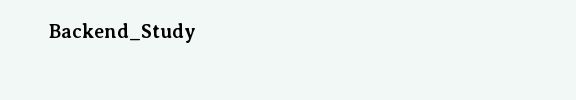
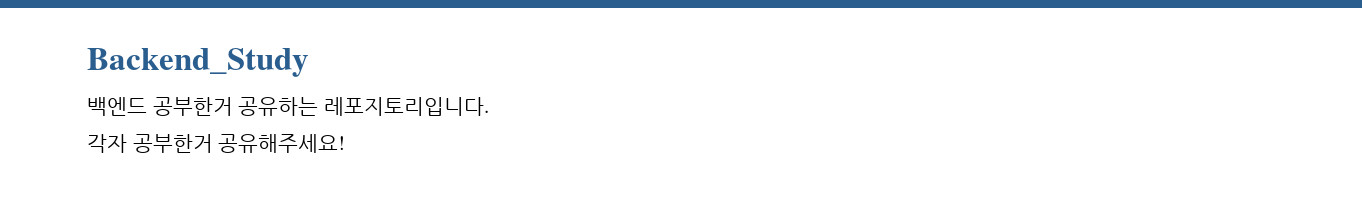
(196, 33) none -> [87,97,490,116] [87,134,346,153] // 백엔드 공부한거 공유하는 레포지토리입니다. // 각자 공부한거 공유해주세요!

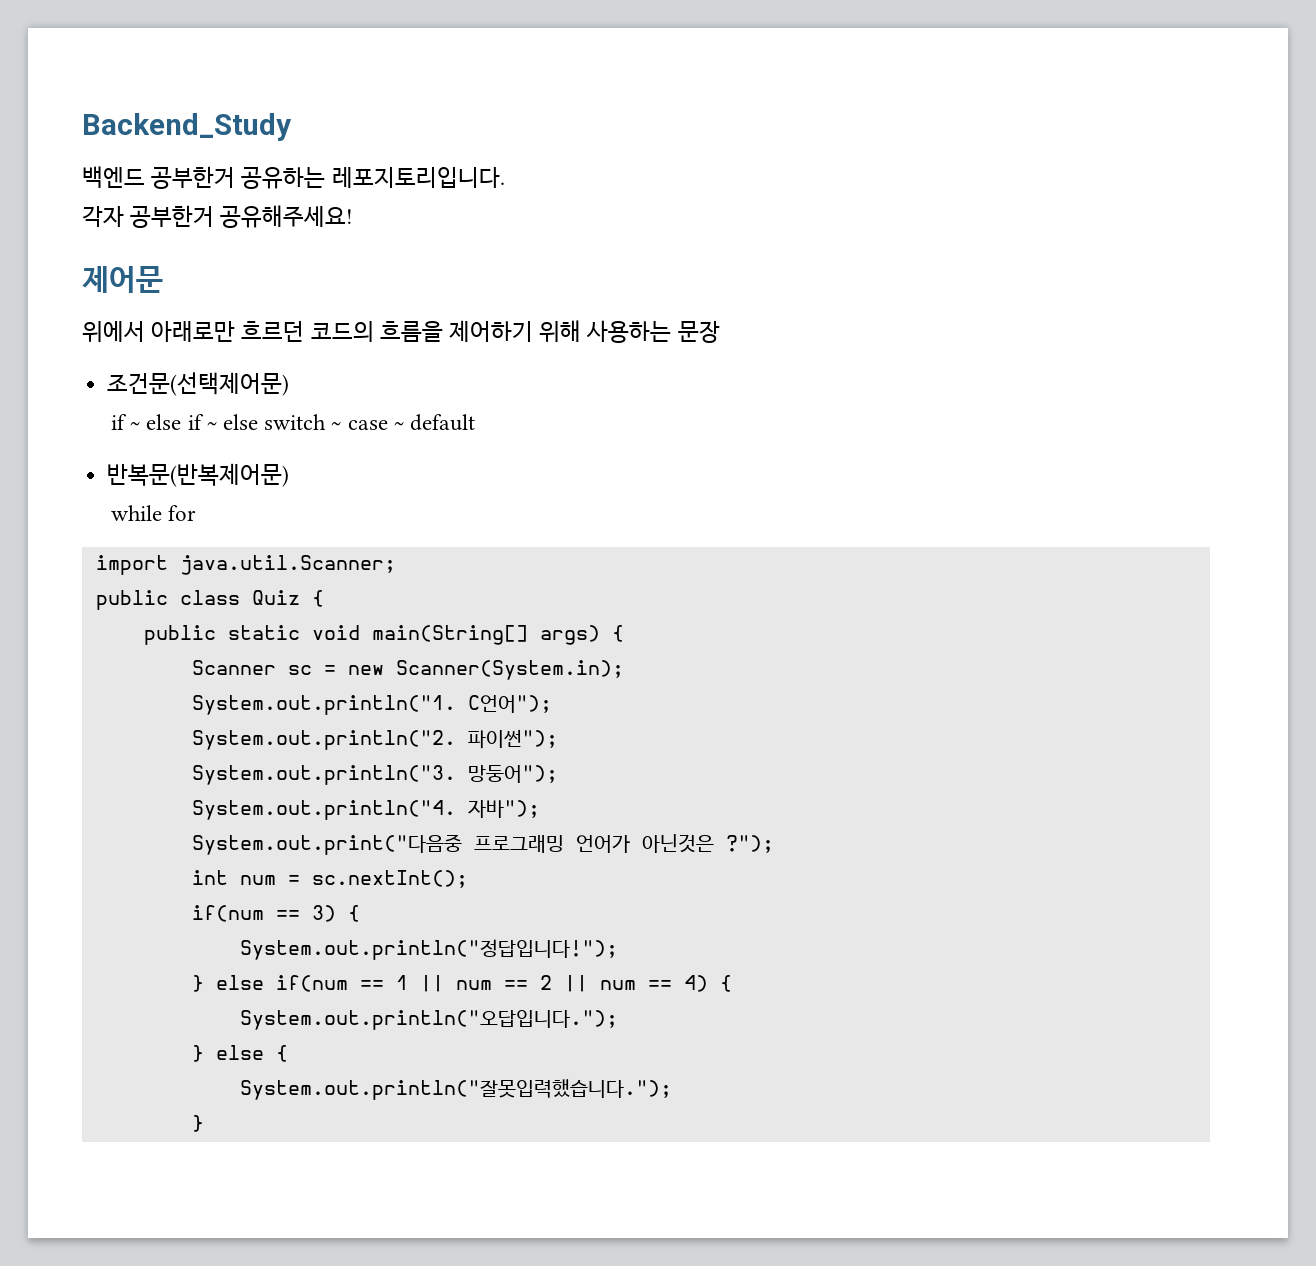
(346, 143) none -> [82,266,163,293] [82,320,720,343] [107,372,290,396] [110,414,475,431] [107,463,290,487] [110,505,197,521] [95,555,396,575] [95,590,324,610] [143,625,624,645] [191,660,624,680] [191,695,552,715] [191,729,558,750] [191,765,558,785] [191,800,540,820] [191,834,774,855] [191,870,468,888] [191,905,360,922] [239,939,618,960] [191,975,732,992] [239,1010,618,1030] [191,1045,288,1062] [239,1079,672,1100] [191,1115,204,1132] // 제어문 // 위에서 아래로만 흐르던 코드의 흐름을 제어하기 위해 사용하는 문장 // 조건문(선택제어문) // if ~ else if ~ else switch ~ case ~ default // 반복문(반복제어문) // while for // import java.util.Scanner; // public class Quiz { // public static void main(String[] args) { // Scanner sc = new Scanner(System.in); // System.out.println("1. C언어"); // System.out.println("2. 파이썬"); // System.out.println("3. 망둥어"); // System.out.println("4. 자바"); // System.out.print("다음중 프로그래밍 언어가 아닌것은 ?"); // int num = sc.nextInt(); // if(num == 3) { // System.out.println("정답입니다!"); // } else if(num == 1 || num == 2 || num == 4) { // System.out.println("오답입니다."); // } else { // System.out.println("잘못입력했습니다."); // }

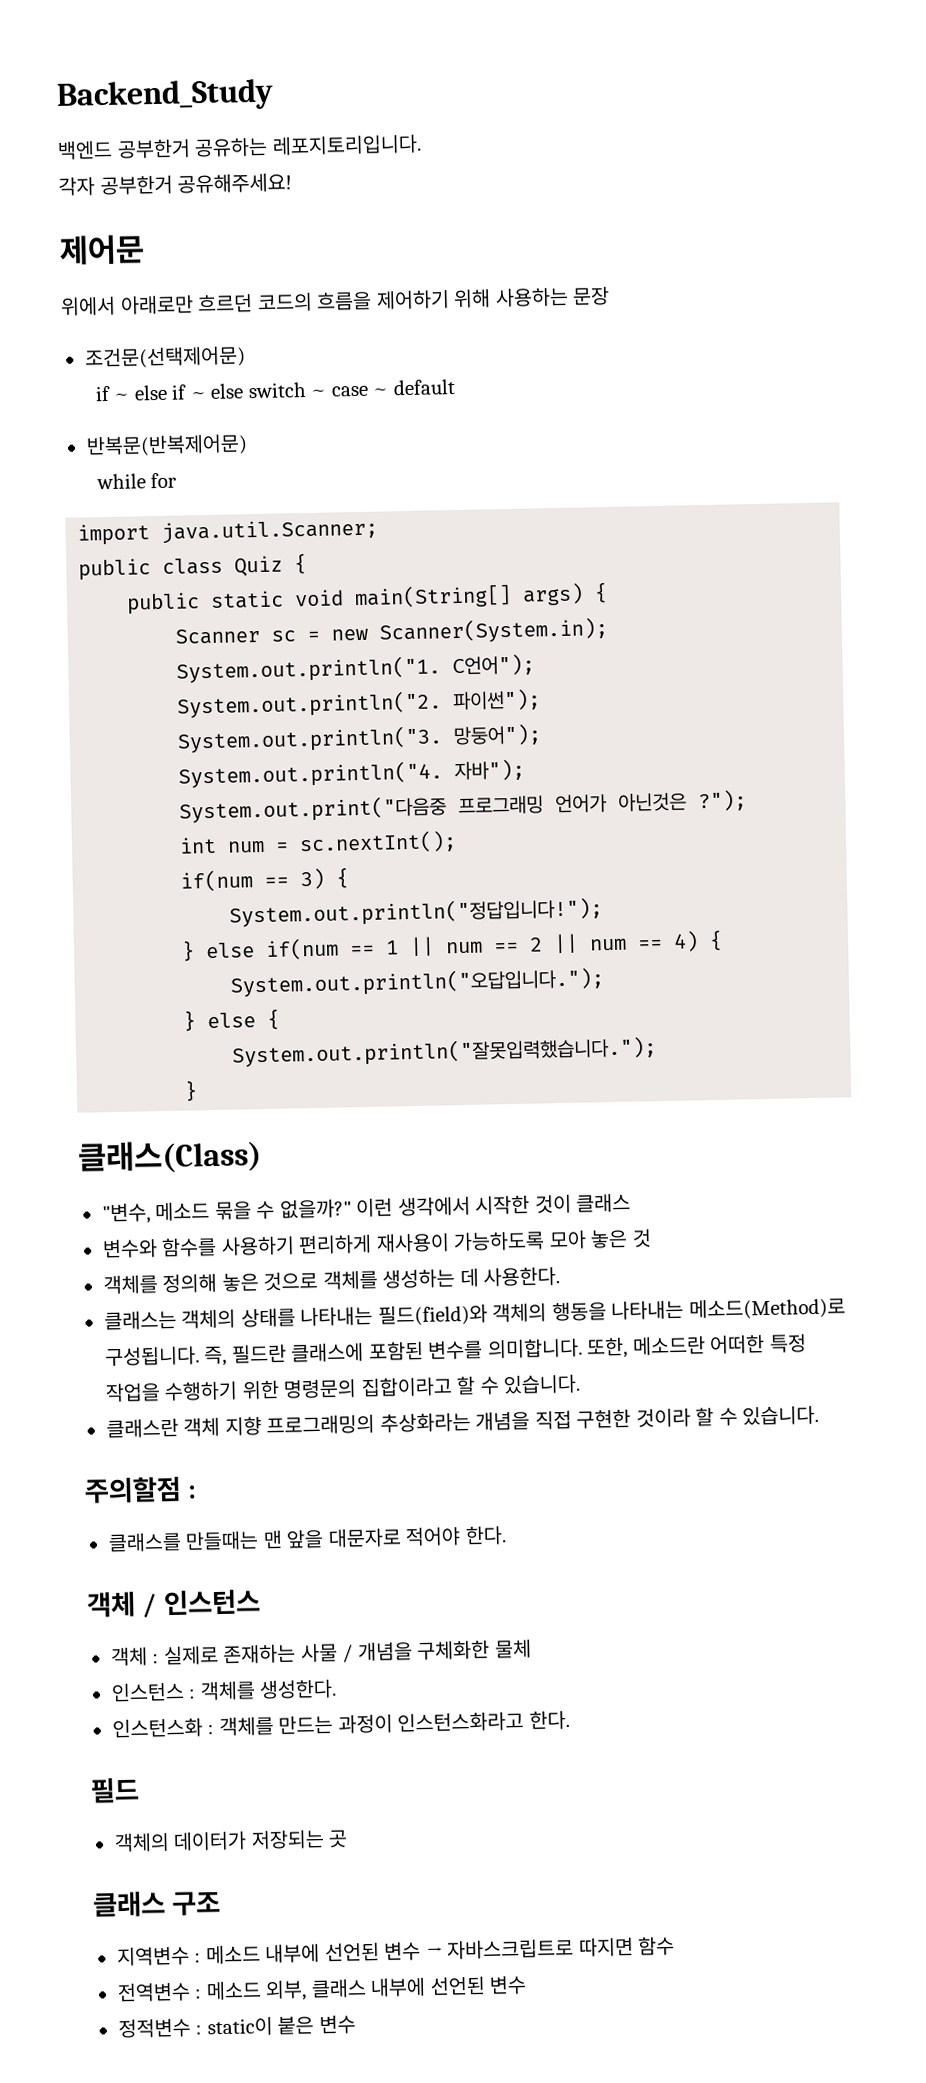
(204, 1123) none -> [77,1139,262,1175] [101,1192,632,1225] [101,1228,652,1259] [102,1266,561,1295] [103,1296,846,1331] [104,1333,807,1367] [104,1373,582,1403] [105,1404,820,1439] [84,1475,198,1504] [107,1525,507,1553] [86,1589,261,1618] [110,1638,532,1667] [110,1678,338,1703] [111,1709,570,1739] [90,1777,140,1804] [113,1828,349,1853] [93,1891,222,1918] [116,1935,676,1967] [116,1974,528,2003] [117,2014,356,2039] // 클래스(Class) // "변수, 메소드 묶을 수 없을까?" 이런 생각에서 시작한 것이 클래스 // 변수와 함수를 사용하기 편리하게 재사용이 가능하도록 모아 놓은 것 // 객체를 정의해 놓은 것으로 객체를 생성하는 데 사용한다. // 클래스는 객체의 상태를 나타내는 필드(field)와 객체의 행동을 나타내는 메소드(Method)로 구성됩니다. 즉, 필드란 클래스에 포함된 변수를 의미합니다. 또한, 메소드란 어떠한 특정 작업을 수행하기 위한 명령문의 집합이라고 할 수 있습니다. // 클래스란 객체 지향 프로그래밍의 추상화라는 개념을 직접 구현한 것이라 할 수 있습니다. // 주의할점 : // 클래스를 만들때는 맨 앞을 대문자로 적어야 한다. // 객체 / 인스턴스 // 객체 : 실제로 존재하는 사물 / 개념을 구체화한 물체 // 인스턴스 : 객체를 생성한다. // 인스턴스화 : 객체를 만드는 과정이 인스턴스화라고 한다. // 필드 // 객체의 데이터가 저장되는 곳 // 클래스 구조 // 지역변수 : 메소드 내부에 선언된 변수 → 자바스크립트로 따지면 함수 // 전역변수 : 메소드 외부, 클래스 내부에 선언된 변수 // 정적변수 : static이 붙은 변수

